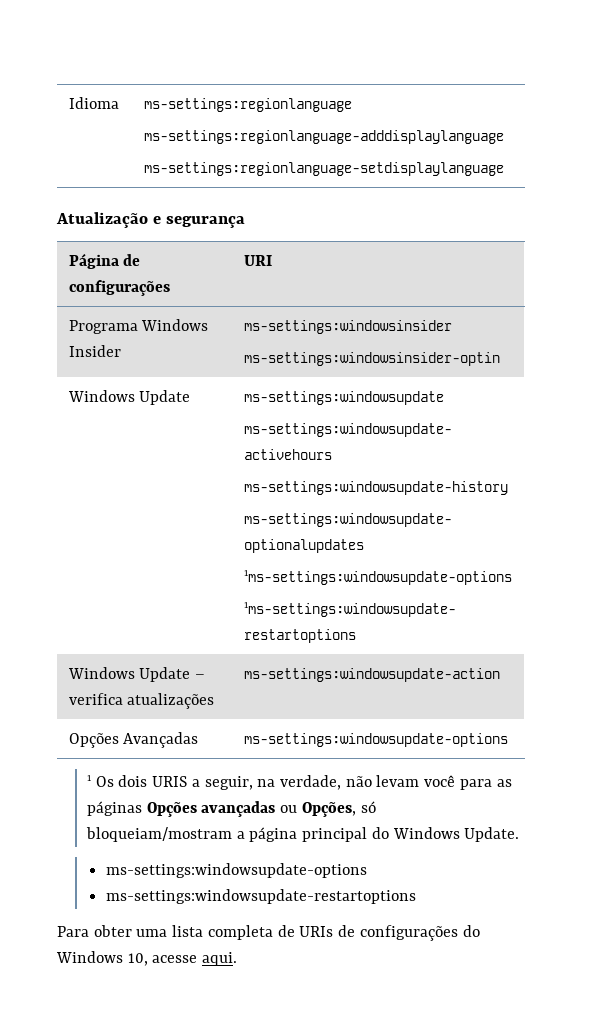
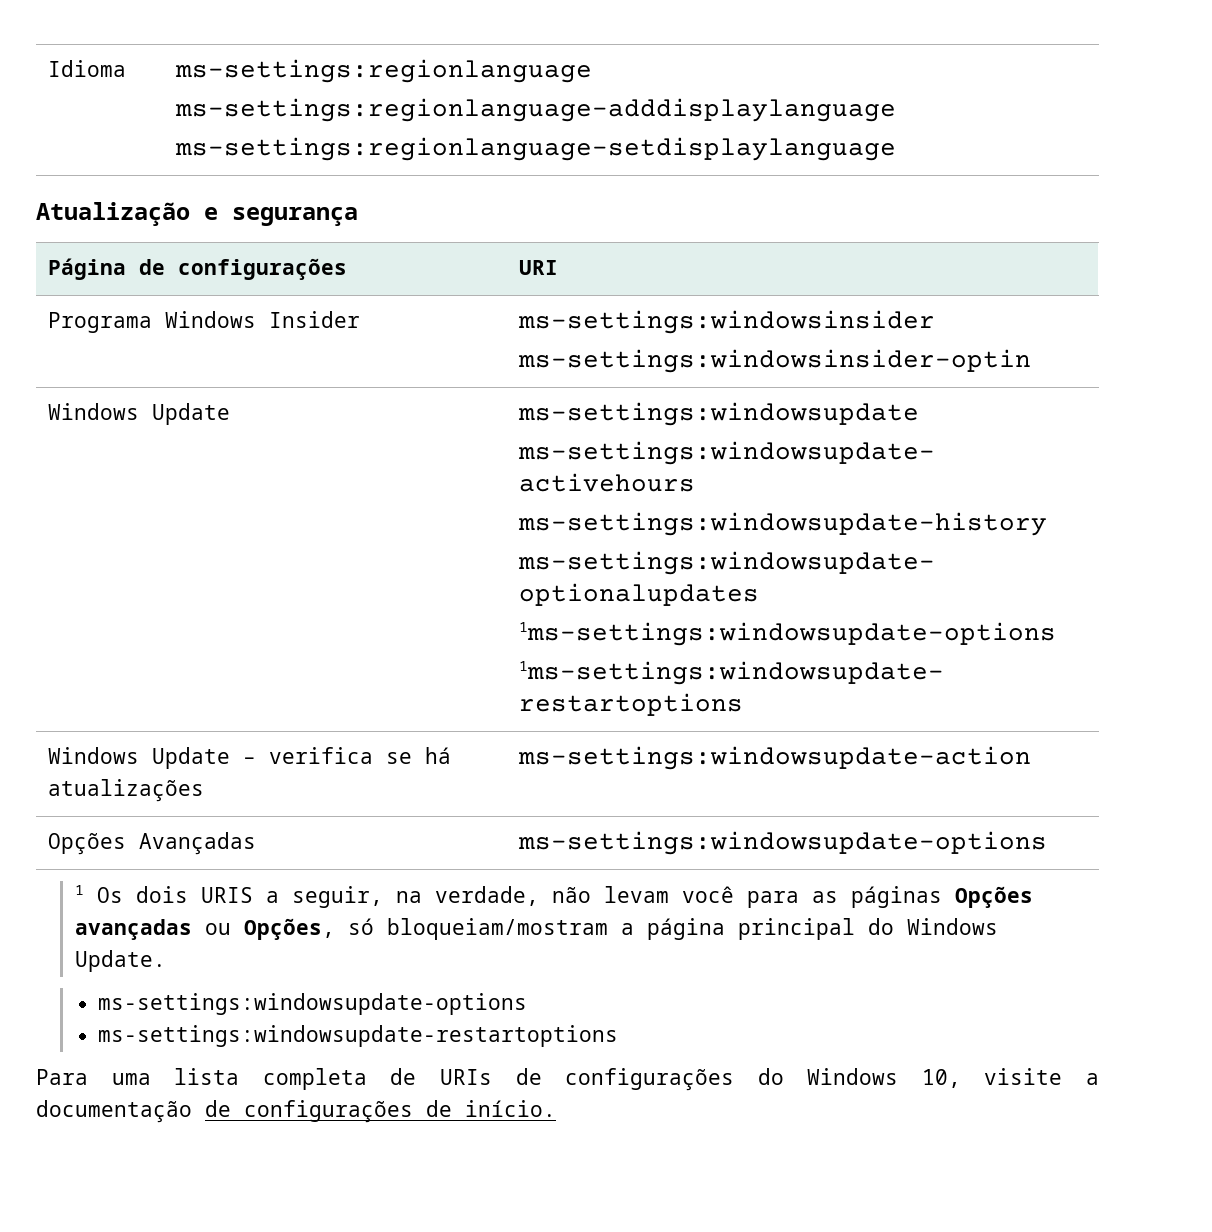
(123, 699) none -> [385,747,451,764] se há
[93,925,132,937] obter -> (88, 1077) none
[152,952,238,966] acesse aqui. -> [984,1068,1099,1085] [36,1100,556,1123] visite a documentação de configurações de início.

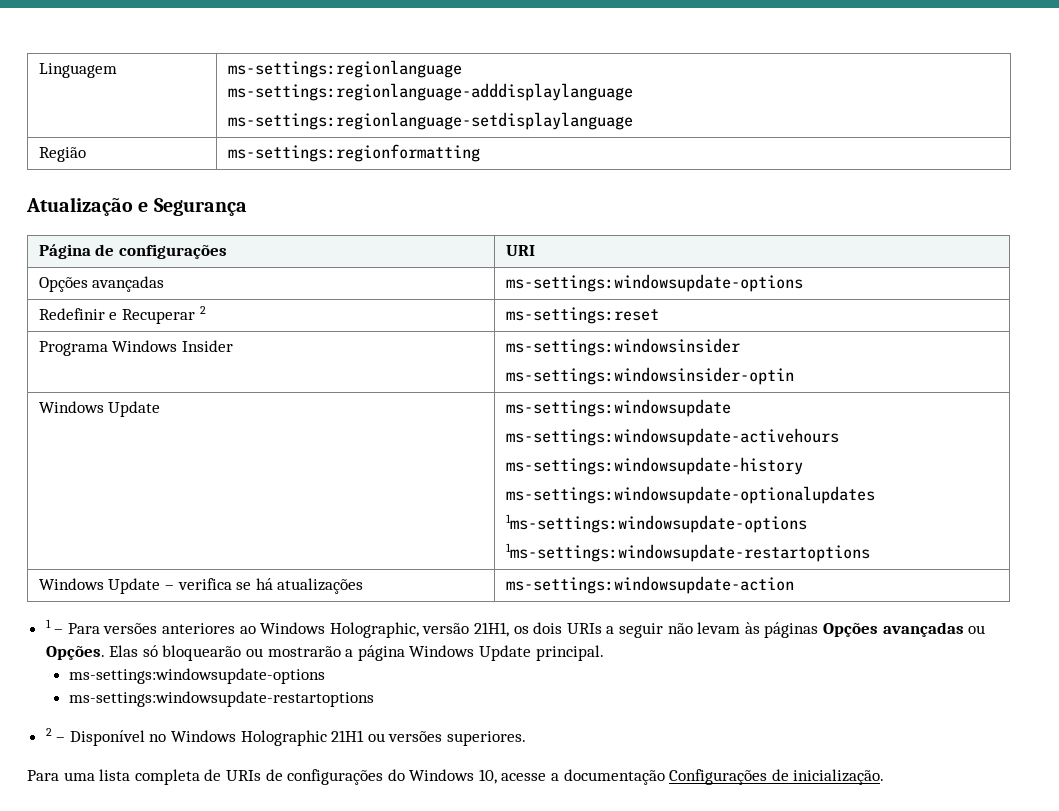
[47,60,126,77] Idioma -> [38,63,117,78] Linguagem
(896, 149) none -> [38,147,86,162] [227,144,480,162] // Região | ms-settings:regionformatting
[232,207,358,226] segurança -> [153,198,247,216] Segurança
(558, 267) none -> [38,276,165,292] [505,274,803,292] [38,306,206,324] [505,307,659,324] // Opções avançadas | ms-settings:windowsupdate-options // Redefinir e Recuperar 2 | ms-settings:reset
[47,832,256,855] [517,831,1047,855] [74,885,1033,908] [74,918,998,940] [74,950,166,972] [97,993,527,1015] [97,1025,618,1047] // Opções Avançadas | ms-settings:windowsupdate-options // 1 Os dois URIS a seguir, na verdade, não levam você para as páginas Opções avançadas ou Opções, só bloqueiam/mostram a página principal do Windows Update. // ms-settings:windowsupdate-options // ms-settings:windowsupdate-restartoptions -> [45,619,51,628] [54,622,986,638] [45,645,604,661] [69,668,326,684] [69,691,375,707] [45,728,52,736] [56,730,527,746] // 1 – Para versões anteriores ao Windows Holographic, versão 21H1, os dois URIs a seguir não levam às páginas Opções avançadas ou Opções. Elas só bloquearão ou mostrarão a página Windows Update principal. // ms-settings:windowsupdate-options // ms-settings:windowsupdate-restartoptions // 2 – Disponível no Windows Holographic 21H1 ou versões superiores.
[984,1068,1063,1085] visite -> [501,773,547,781] acesse
[205,1100,556,1123] de configurações de início. -> [669,769,885,785] Configurações de inicialização.

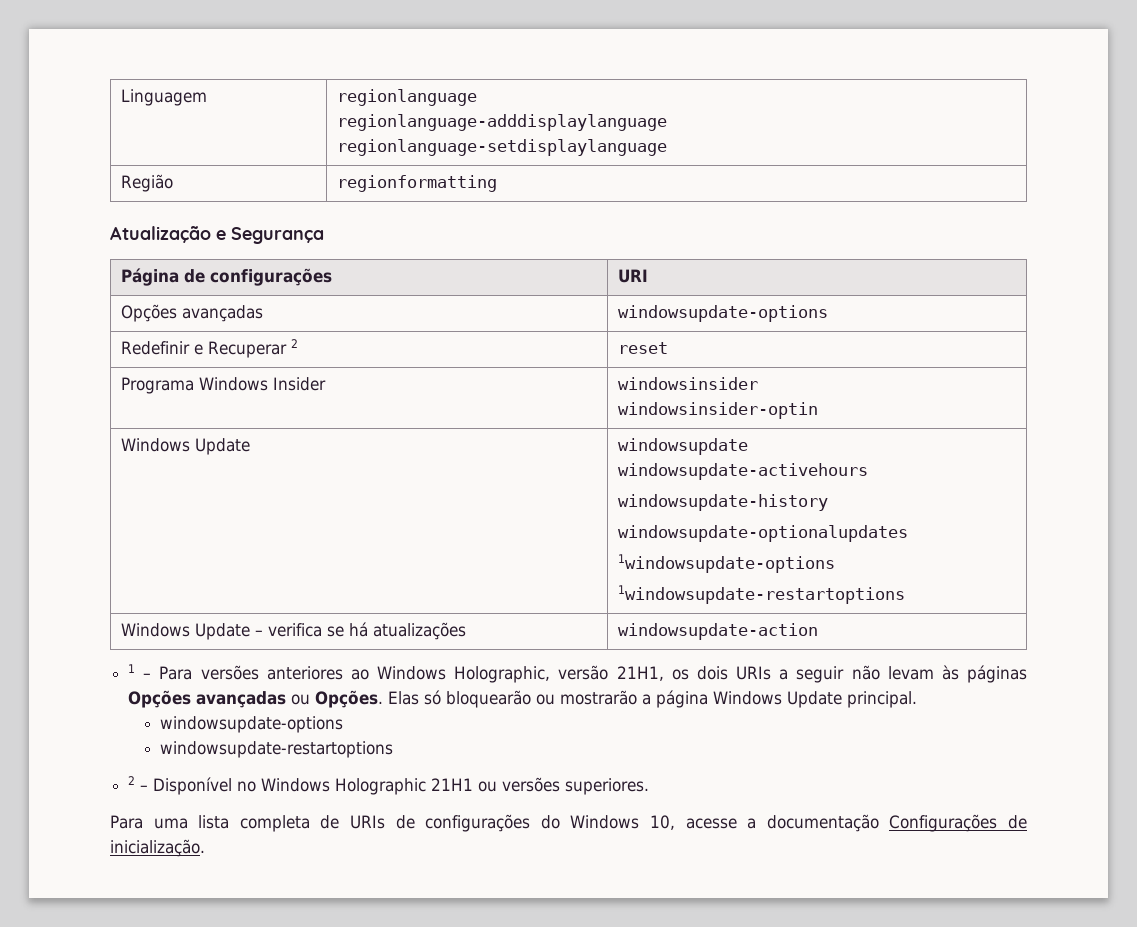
[227,60,462,78] [227,83,633,101] [227,112,633,130] ms-settings:regionlanguage // ms-settings:regionlanguage-adddisplaylanguage // ms-settings:regionlanguage-setdisplaylanguage -> [336,89,477,106] [336,114,667,131] [336,139,667,156] regionlanguage // regionlanguage-adddisplaylanguage // regionlanguage-setdisplaylanguage
[227,144,480,162] ms-settings:regionformatting -> [336,175,497,192] regionformatting
[505,274,803,292] ms-settings:windowsupdate-options -> [617,305,828,322] windowsupdate-options
[505,307,659,324] ms-settings:reset -> [617,342,668,354] reset
[505,338,740,356] [505,367,794,385] ms-settings:windowsinsider // ms-settings:windowsinsider-optin -> [617,377,758,390] [617,402,818,419] windowsinsider // windowsinsider-optin
[505,399,731,417] [505,428,839,446] [505,457,803,475] [505,486,875,504] [505,514,807,533] [505,543,870,562] ms-settings:windowsupdate // ms-settings:windowsupdate-activehours // ms-settings:windowsupdate-history // ms-settings:windowsupdate-optionalupdates // 1ms-settings:windowsupdate-options // 1ms-settings:windowsupdate-restartoptions -> [617,438,748,455] [617,463,868,480] [617,494,828,511] [617,525,908,542] [617,554,835,573] [617,585,905,604] windowsupdate // windowsupdate-activehours // windowsupdate-history // windowsupdate-optionalupdates // 1windowsupdate-options // 1windowsupdate-restartoptions
[505,576,794,594] ms-settings:windowsupdate-action -> [617,623,818,640] windowsupdate-action
[69,668,326,684] [69,691,375,707] ms-settings:windowsupdate-options // ms-settings:windowsupdate-restartoptions -> [160,716,344,733] [160,741,394,758] windowsupdate-options // windowsupdate-restartoptions

